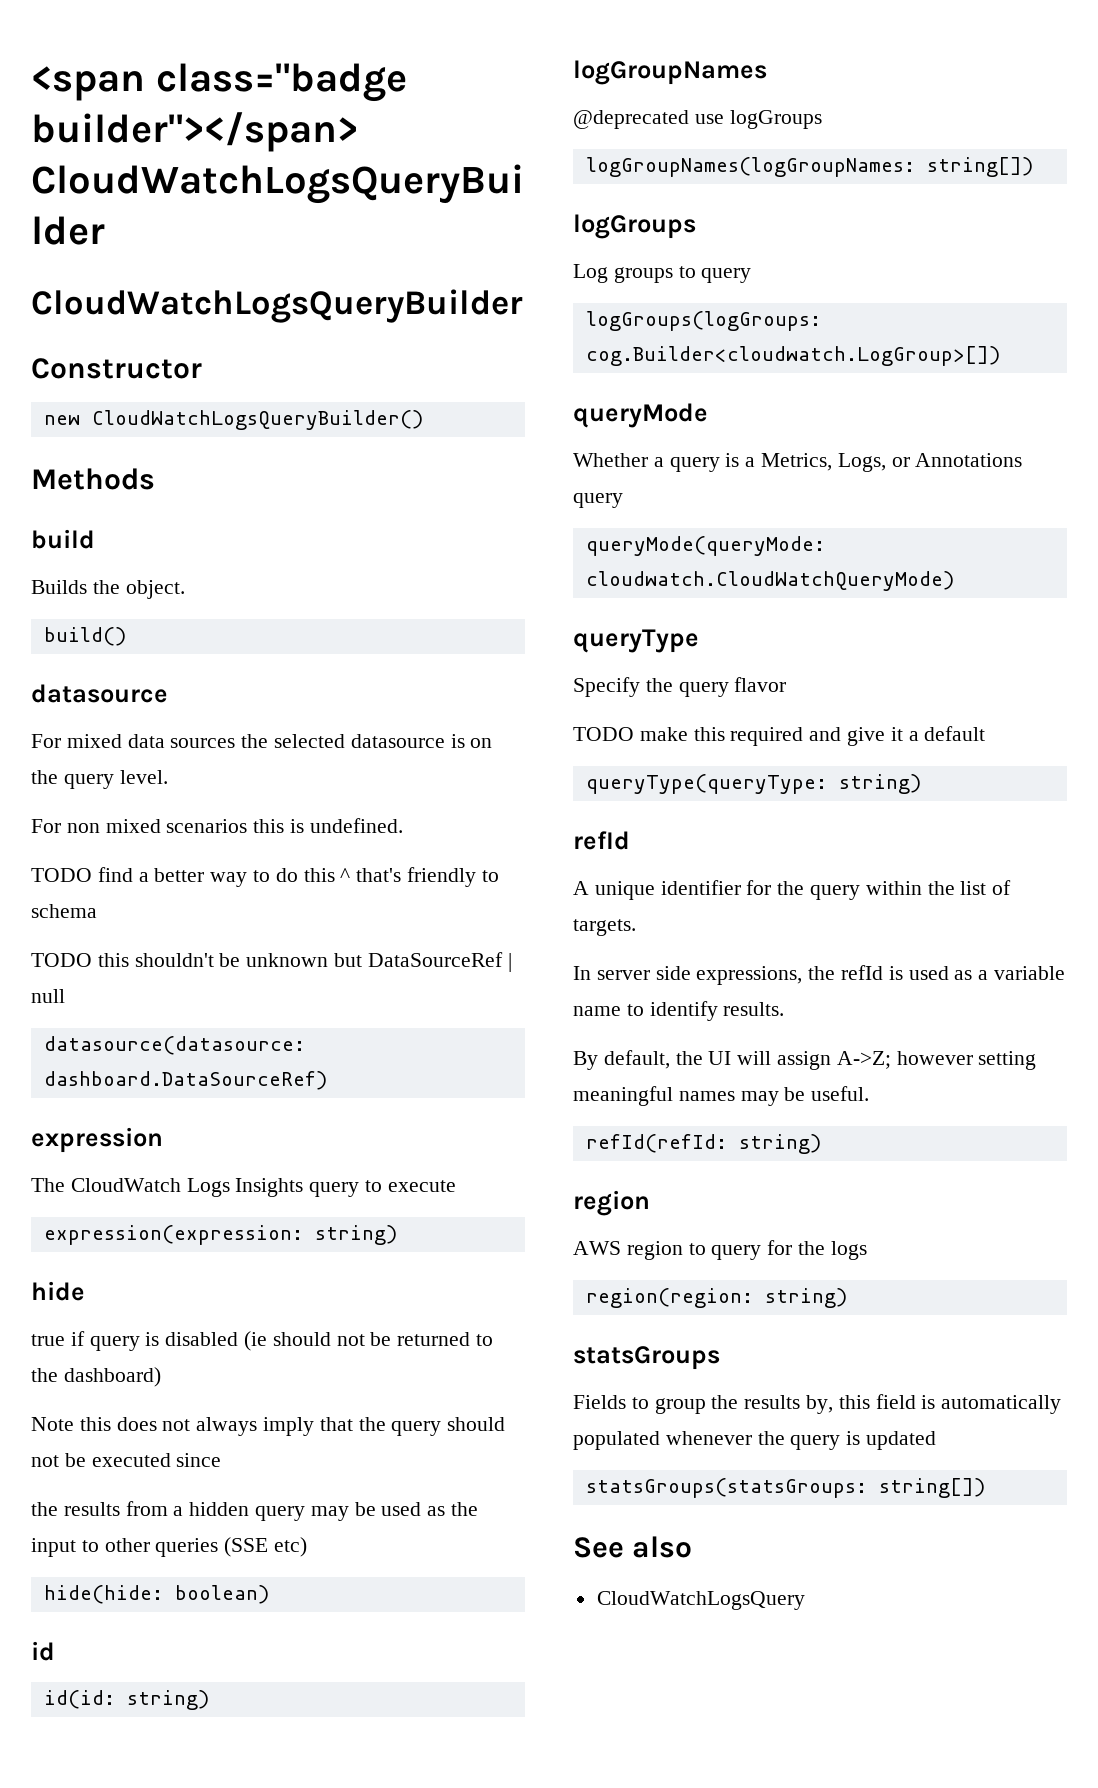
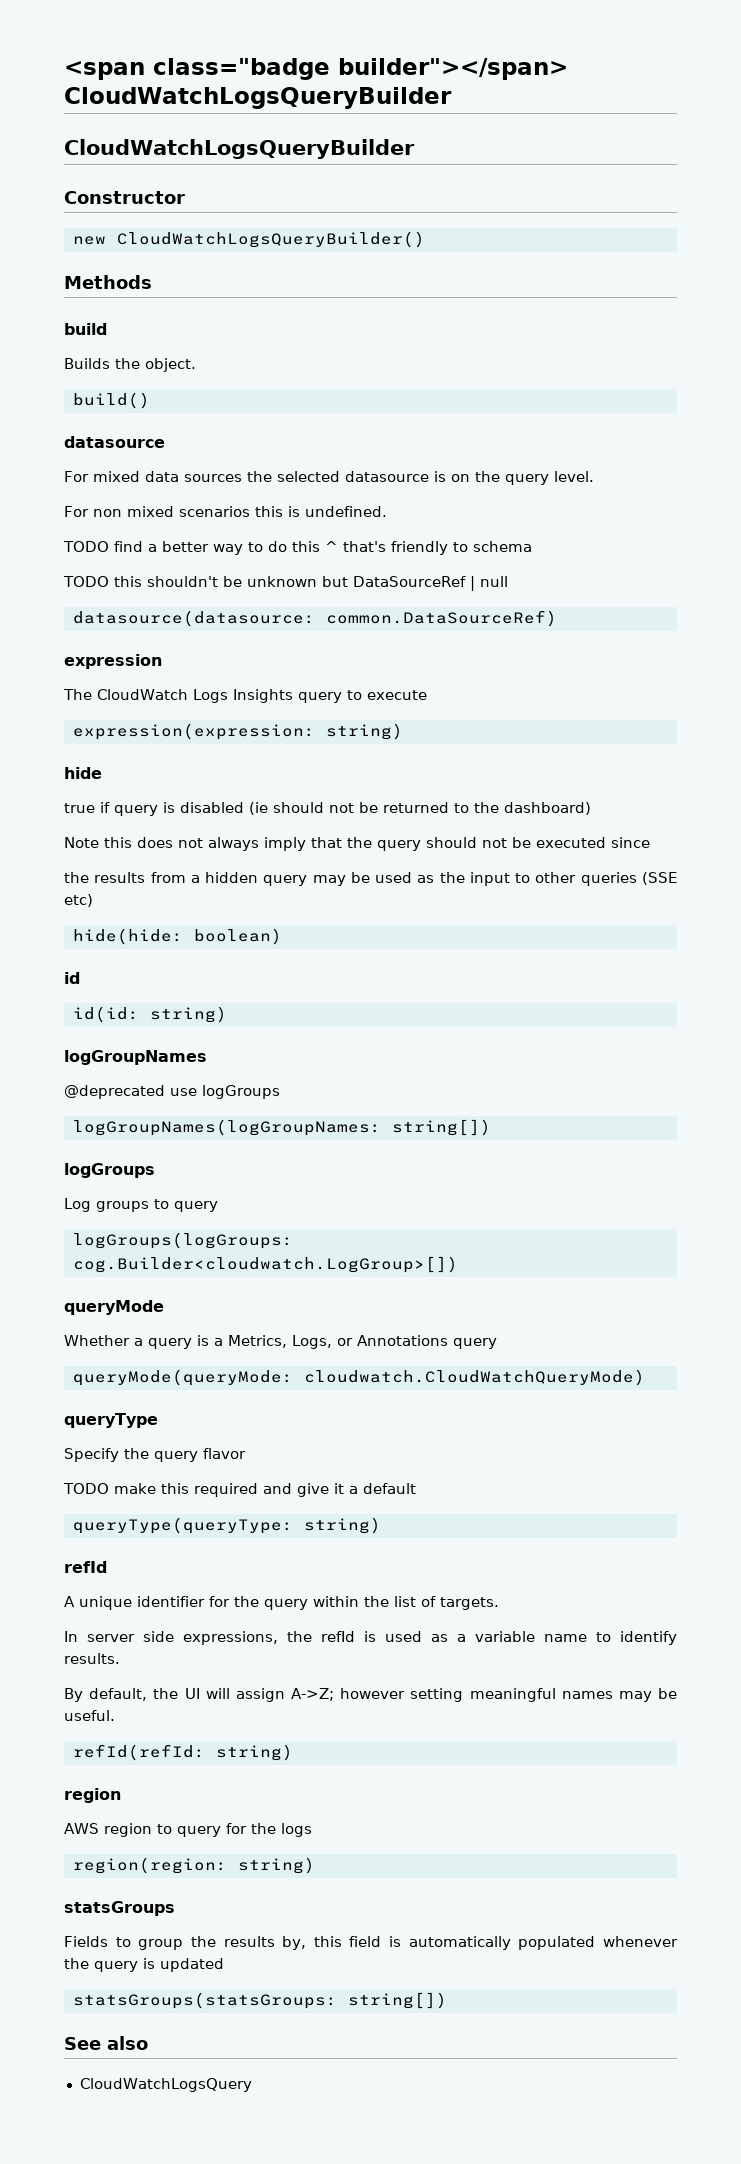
[43,1071,327,1090] dashboard.DataSourceRef) -> [325,610,557,627] common.DataSourceRef)

